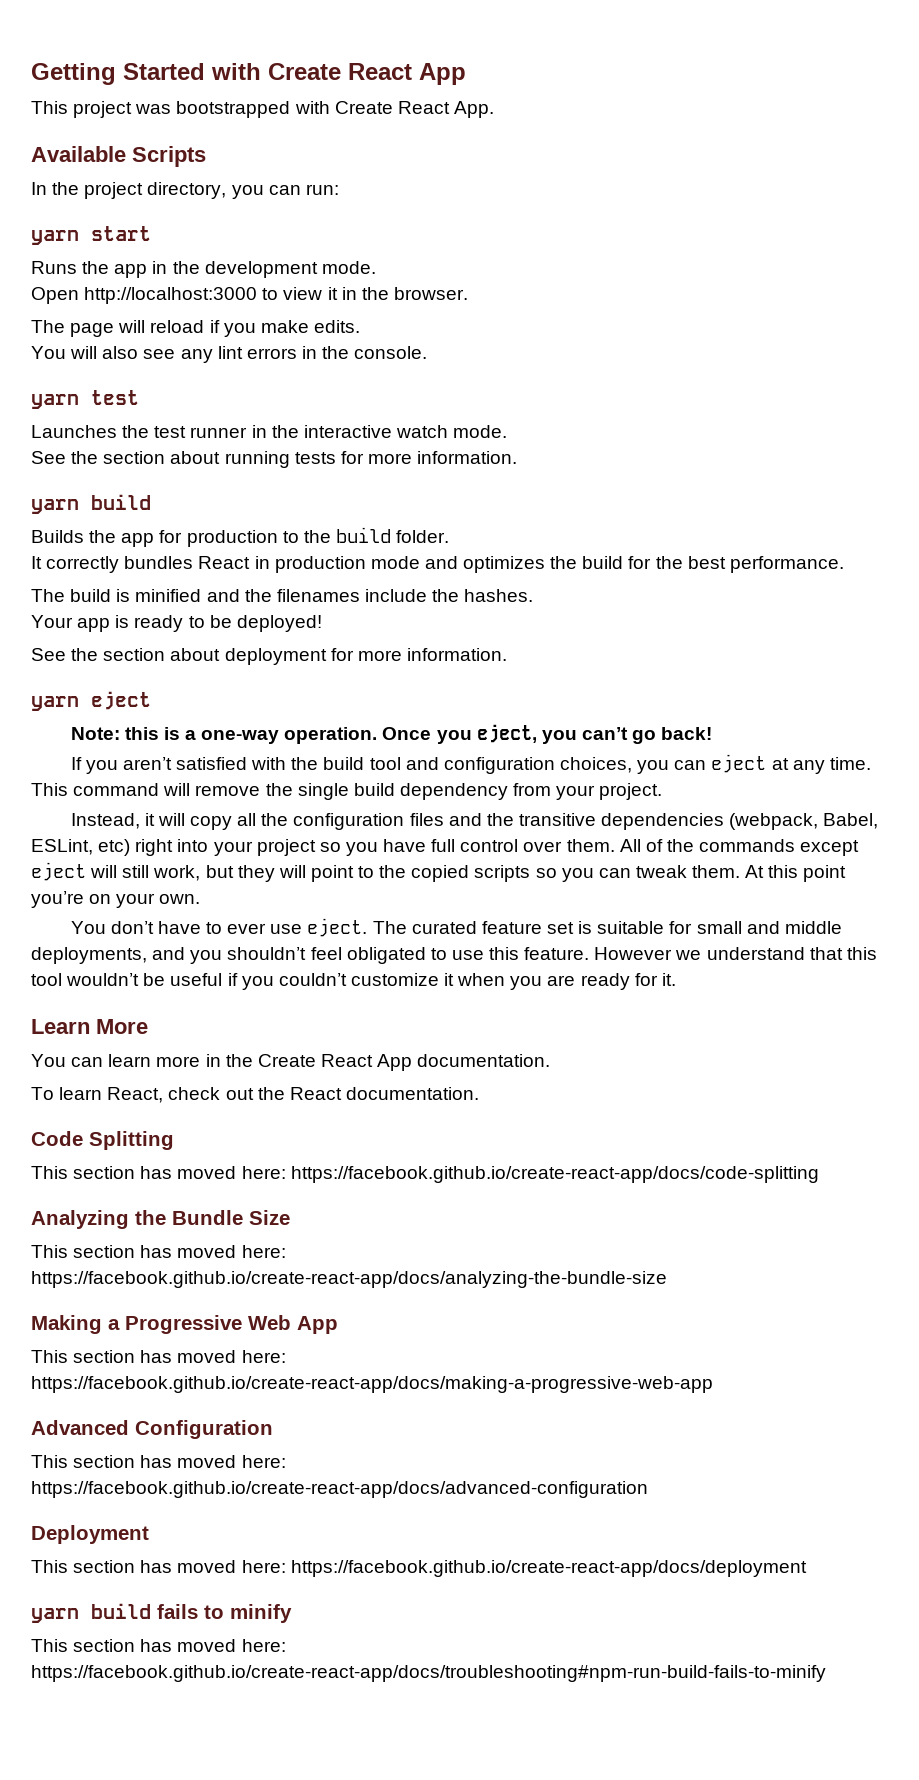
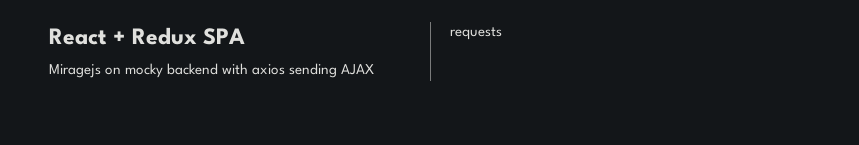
[31,63,466,85] [31,101,494,118] [31,146,206,167] [31,182,339,199] [31,226,151,245] [31,261,376,278] [31,287,468,304] [31,320,360,337] [31,346,428,363] [31,390,139,409] [31,425,508,438] [31,451,518,468] [31,494,151,514] [31,527,450,547] [31,556,844,573] [31,589,534,602] [31,615,322,632] [31,648,507,665] [31,691,151,711] [70,724,713,744] [70,754,871,774] [31,783,663,800] [70,813,879,830] [31,839,860,856] [31,862,847,882] [31,891,201,908] [70,918,842,937] [31,947,877,964] [31,973,676,990] [31,1019,148,1034] [31,1054,551,1071] [31,1087,479,1103] [31,1131,174,1150] [31,1166,819,1183] [31,1210,290,1229] [31,1245,286,1258] [31,1271,667,1288] [31,1315,338,1334] [31,1350,286,1363] [31,1376,713,1393] [31,1420,273,1439] [31,1455,286,1468] [31,1481,648,1498] [31,1525,149,1544] [31,1560,807,1577] [31,1603,292,1623] [31,1639,286,1652] [31,1665,826,1682] Getting Started with Create React App // This project was bootstrapped with Create React App. // Available Scripts // In the project directory, you can run: // yarn start // Runs the app in the development mode. // Open http://localhost:3000 to view it in the browser. // The page will reload if you make edits. // You will also see any lint errors in the console. // yarn test // Launches the test runner in the interactive watch mode. // See the section about running tests for more information. // yarn build // Builds the app for production to the build folder. // It correctly bundles React in production mode and optimizes the build for the best performance. // The build is minified and the filenames include the hashes. // Your app is ready to be deployed! // See the section about deployment for more information. // yarn eject // Note: this is a one-way operation. Once you eject, you can’t go back! // If you aren’t satisfied with the build tool and configuration choices, you can eject at any time. This command will remove the single build dependency from your project. // Instead, it will copy all the configuration files and the transitive dependencies (webpack, Babel, ESLint, etc) right into your project so you have full control over them. All of the commands except eject will still work, but they will point to the copied scripts so you can tweak them. At this point you’re on your own. // You don’t have to ever use eject. The curated feature set is suitable for small and middle deployments, and you shouldn’t feel obligated to use this feature. However we understand that this tool wouldn’t be useful if you couldn’t customize it when you are ready for it. // Learn More // You can learn more in the Create React App documentation. // To learn React, check out the React documentation. // Code Splitting // This section has moved here: https://facebook.github.io/create-react-app/docs/code-splitting // Analyzing the Bundle Size // This section has moved here: https://facebook.github.io/create-react-app/docs/analyzing-the-bundle-size // Making a Progressive Web App // This section has moved here: https://facebook.github.io/create-react-app/docs/making-a-progressive-web-app // Advanced Configuration // This section has moved here: https://facebook.github.io/create-react-app/docs/advanced-configuration // Deployment // This section has moved here: https://facebook.github.io/create-react-app/docs/deployment // yarn build fails to minify // This section has moved here: https://facebook.github.io/create-react-app/docs/troubleshooting#npm-run-build-fails-to-minify -> [49,27,246,45] [49,63,375,78] [450,27,502,40] React + Redux SPA // Miragejs on mocky backend with axios sending AJAX requests

